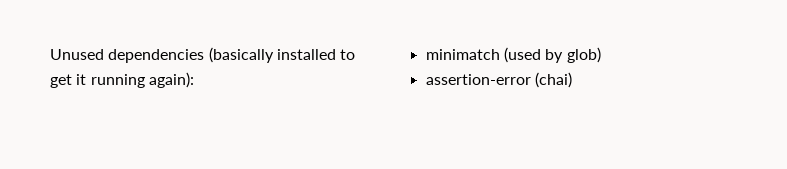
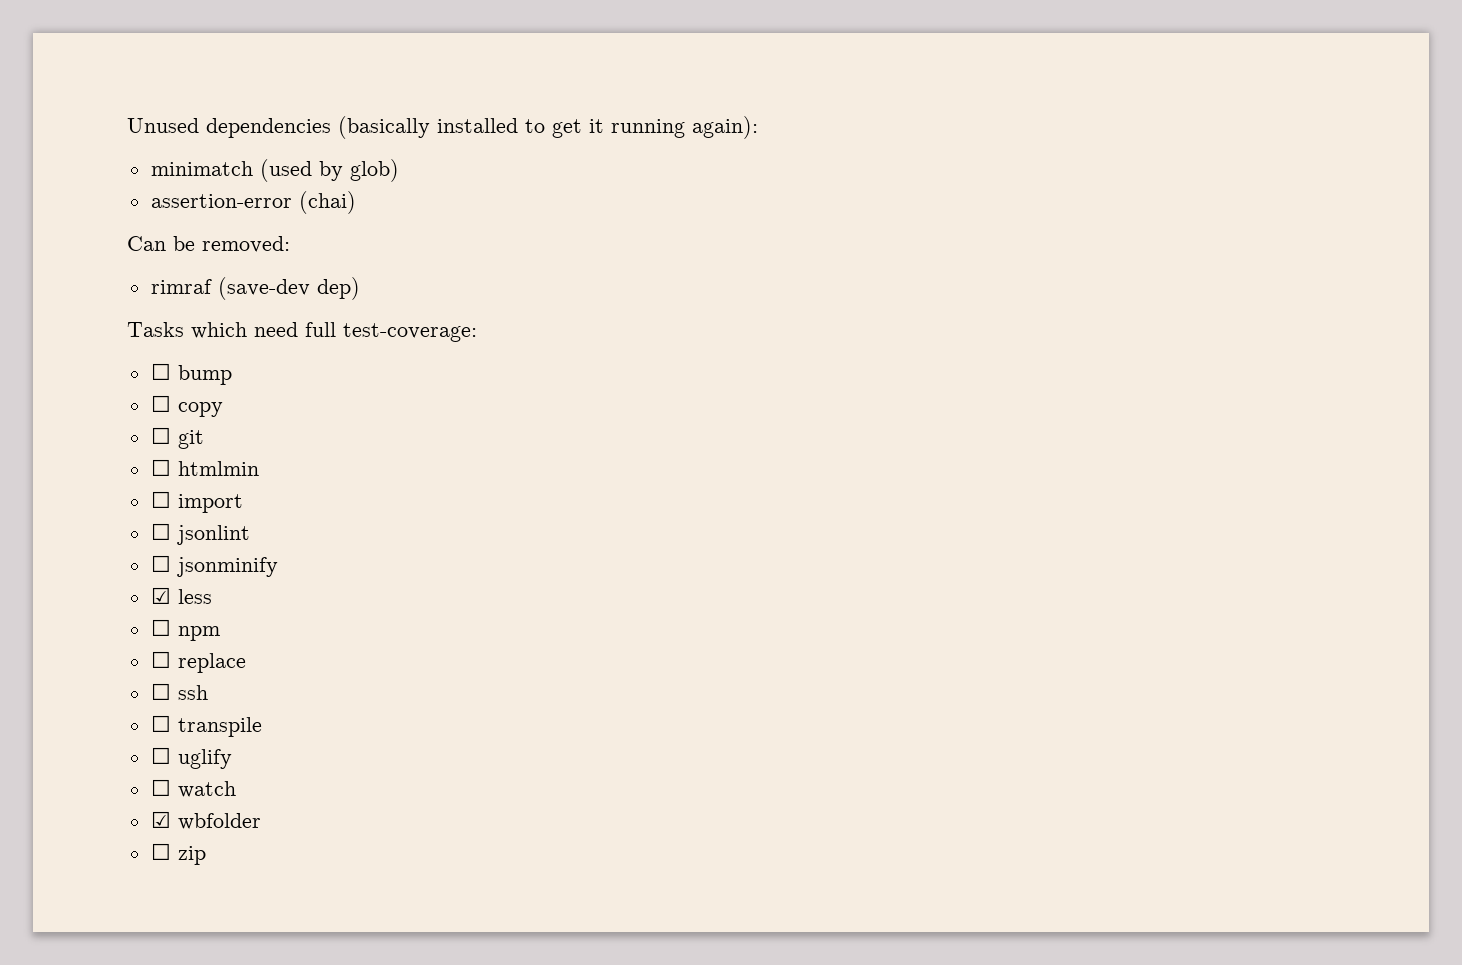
(572, 80) none -> [127,236,290,253] [150,277,360,300] [127,322,477,342] [150,363,232,385] [150,395,223,417] [150,427,204,449] [150,459,259,476] [150,491,243,513] [150,523,250,545] [150,555,278,577] [150,587,212,604] [150,619,220,641] [150,651,246,673] [150,683,208,700] [150,715,262,737] [150,747,232,769] [150,779,236,798] [150,811,261,830] [150,843,206,865] // Can be removed: // rimraf (save-dev dep) // Tasks which need full test-coverage: // ☐ bump // ☐ copy // ☐ git // ☐ htmlmin // ☐ import // ☐ jsonlint // ☐ jsonminify // ☑ less // ☐ npm // ☐ replace // ☐ ssh // ☐ transpile // ☐ uglify // ☐ watch // ☑ wbfolder // ☐ zip

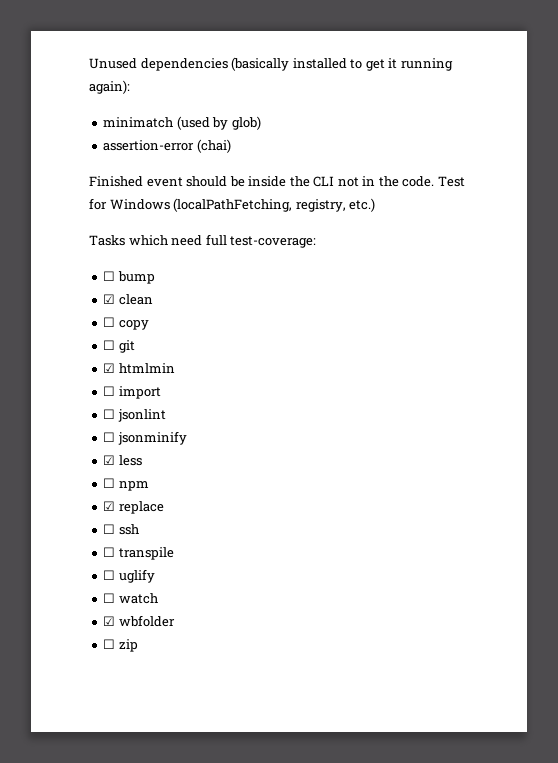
[127,236,290,253] [150,277,360,300] Can be removed: // rimraf (save-dev dep) -> [89,176,465,187] [89,198,376,212] Finished event should be inside the CLI not in the code. Test for Windows (localPathFetching, registry, etc.)
(232, 375) none -> [103,294,153,305] // ☑ clean
[150,459,171,476] ☐ -> [103,363,116,373] ☑
[150,651,171,668] ☐ -> [103,501,116,511] ☑

